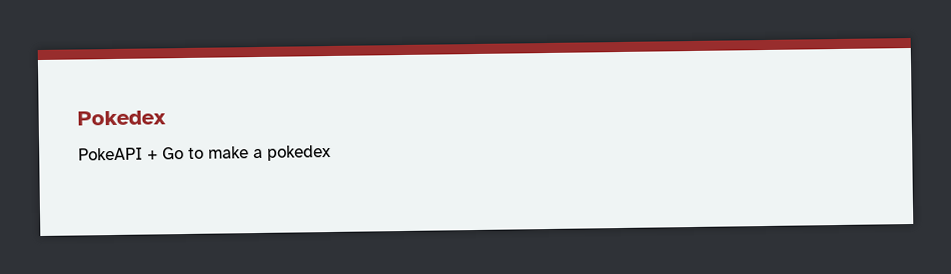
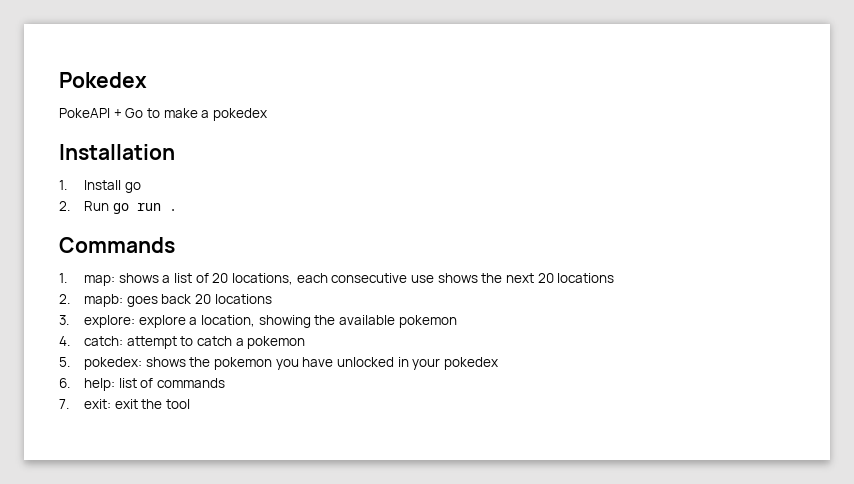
(331, 153) none -> [59,144,175,160] [59,180,141,193] [59,201,177,214] [59,237,175,253] [59,273,615,286] [59,294,272,307] [59,315,457,328] [59,336,306,349] [59,357,498,370] [59,378,226,391] [59,399,191,409] // Installation // 1. Install go // 2. Run go run . // Commands // 1. map: shows a list of 20 locations, each consecutive use shows the next 20 locations // 2. mapb: goes back 20 locations // 3. explore: explore a location, showing the available pokemon // 4. catch: attempt to catch a pokemon // 5. pokedex: shows the pokemon you have unlocked in your pokedex // 6. help: list of commands // 7. exit: exit the tool

